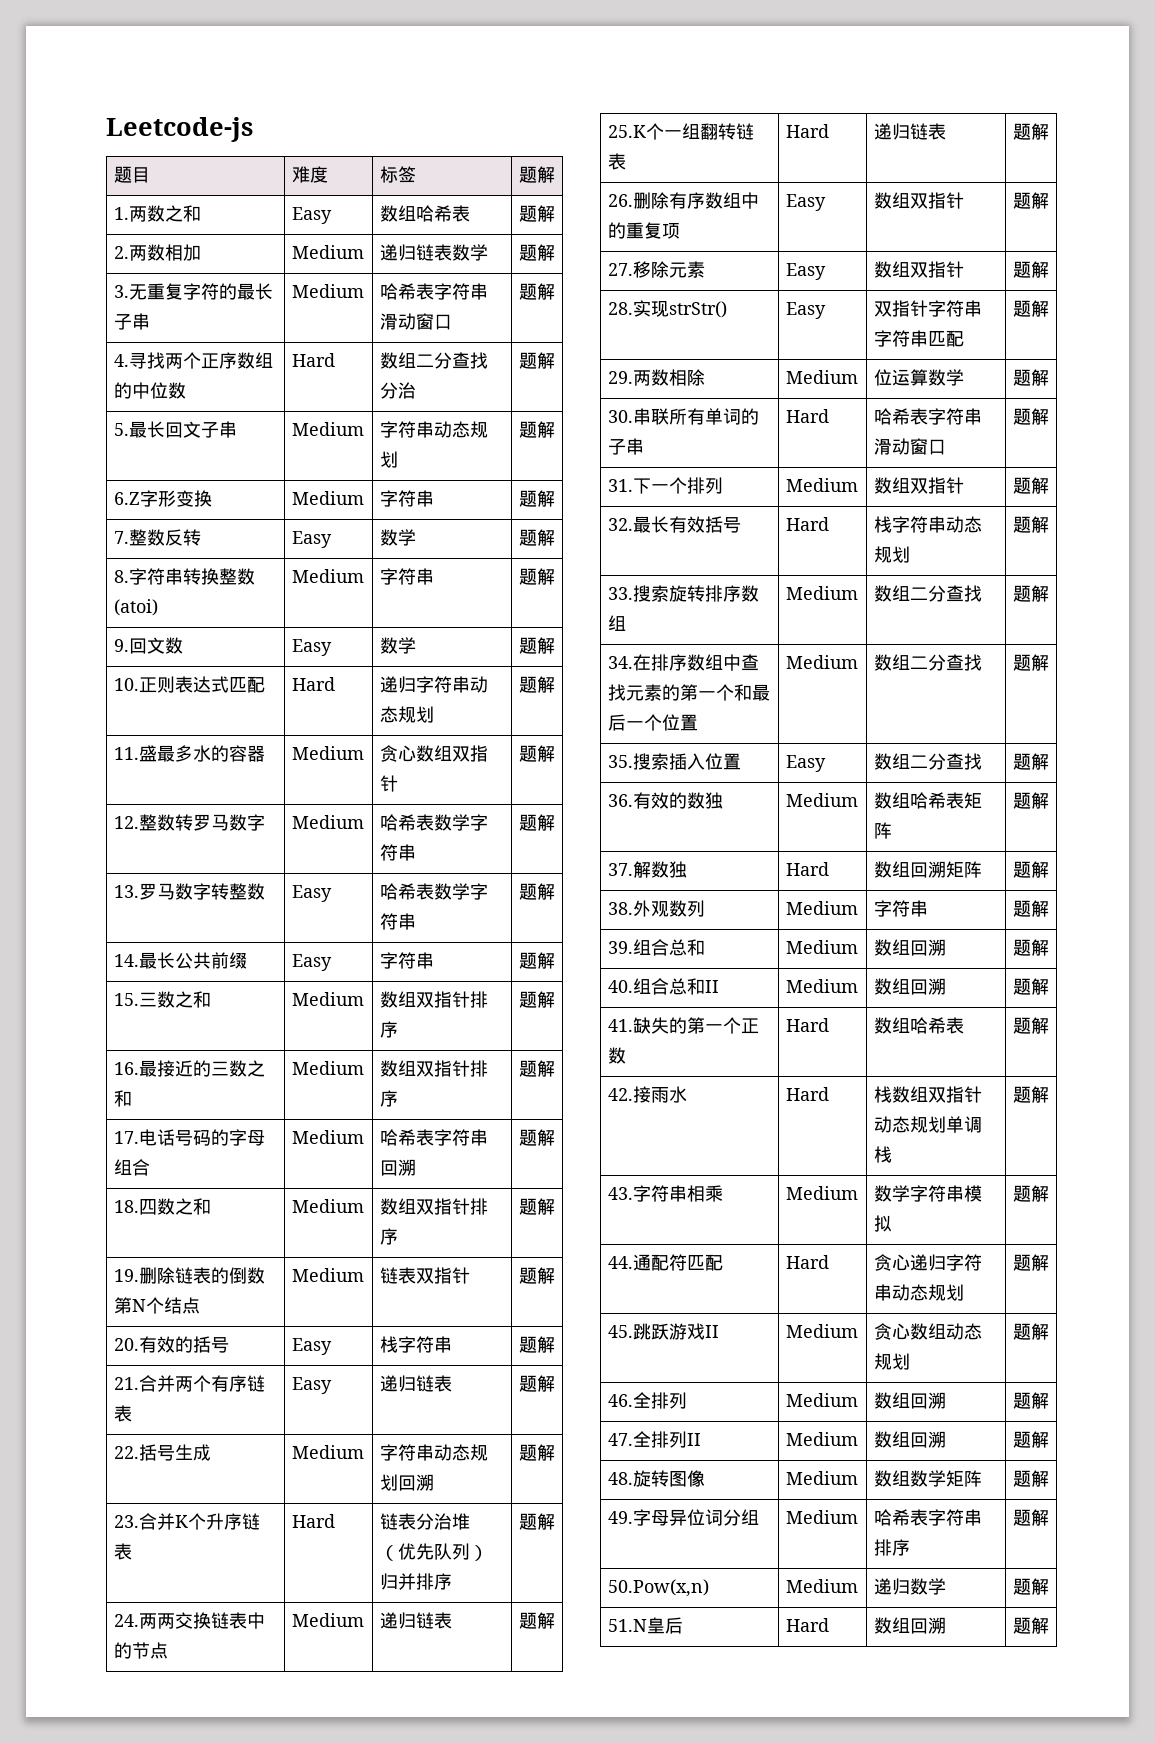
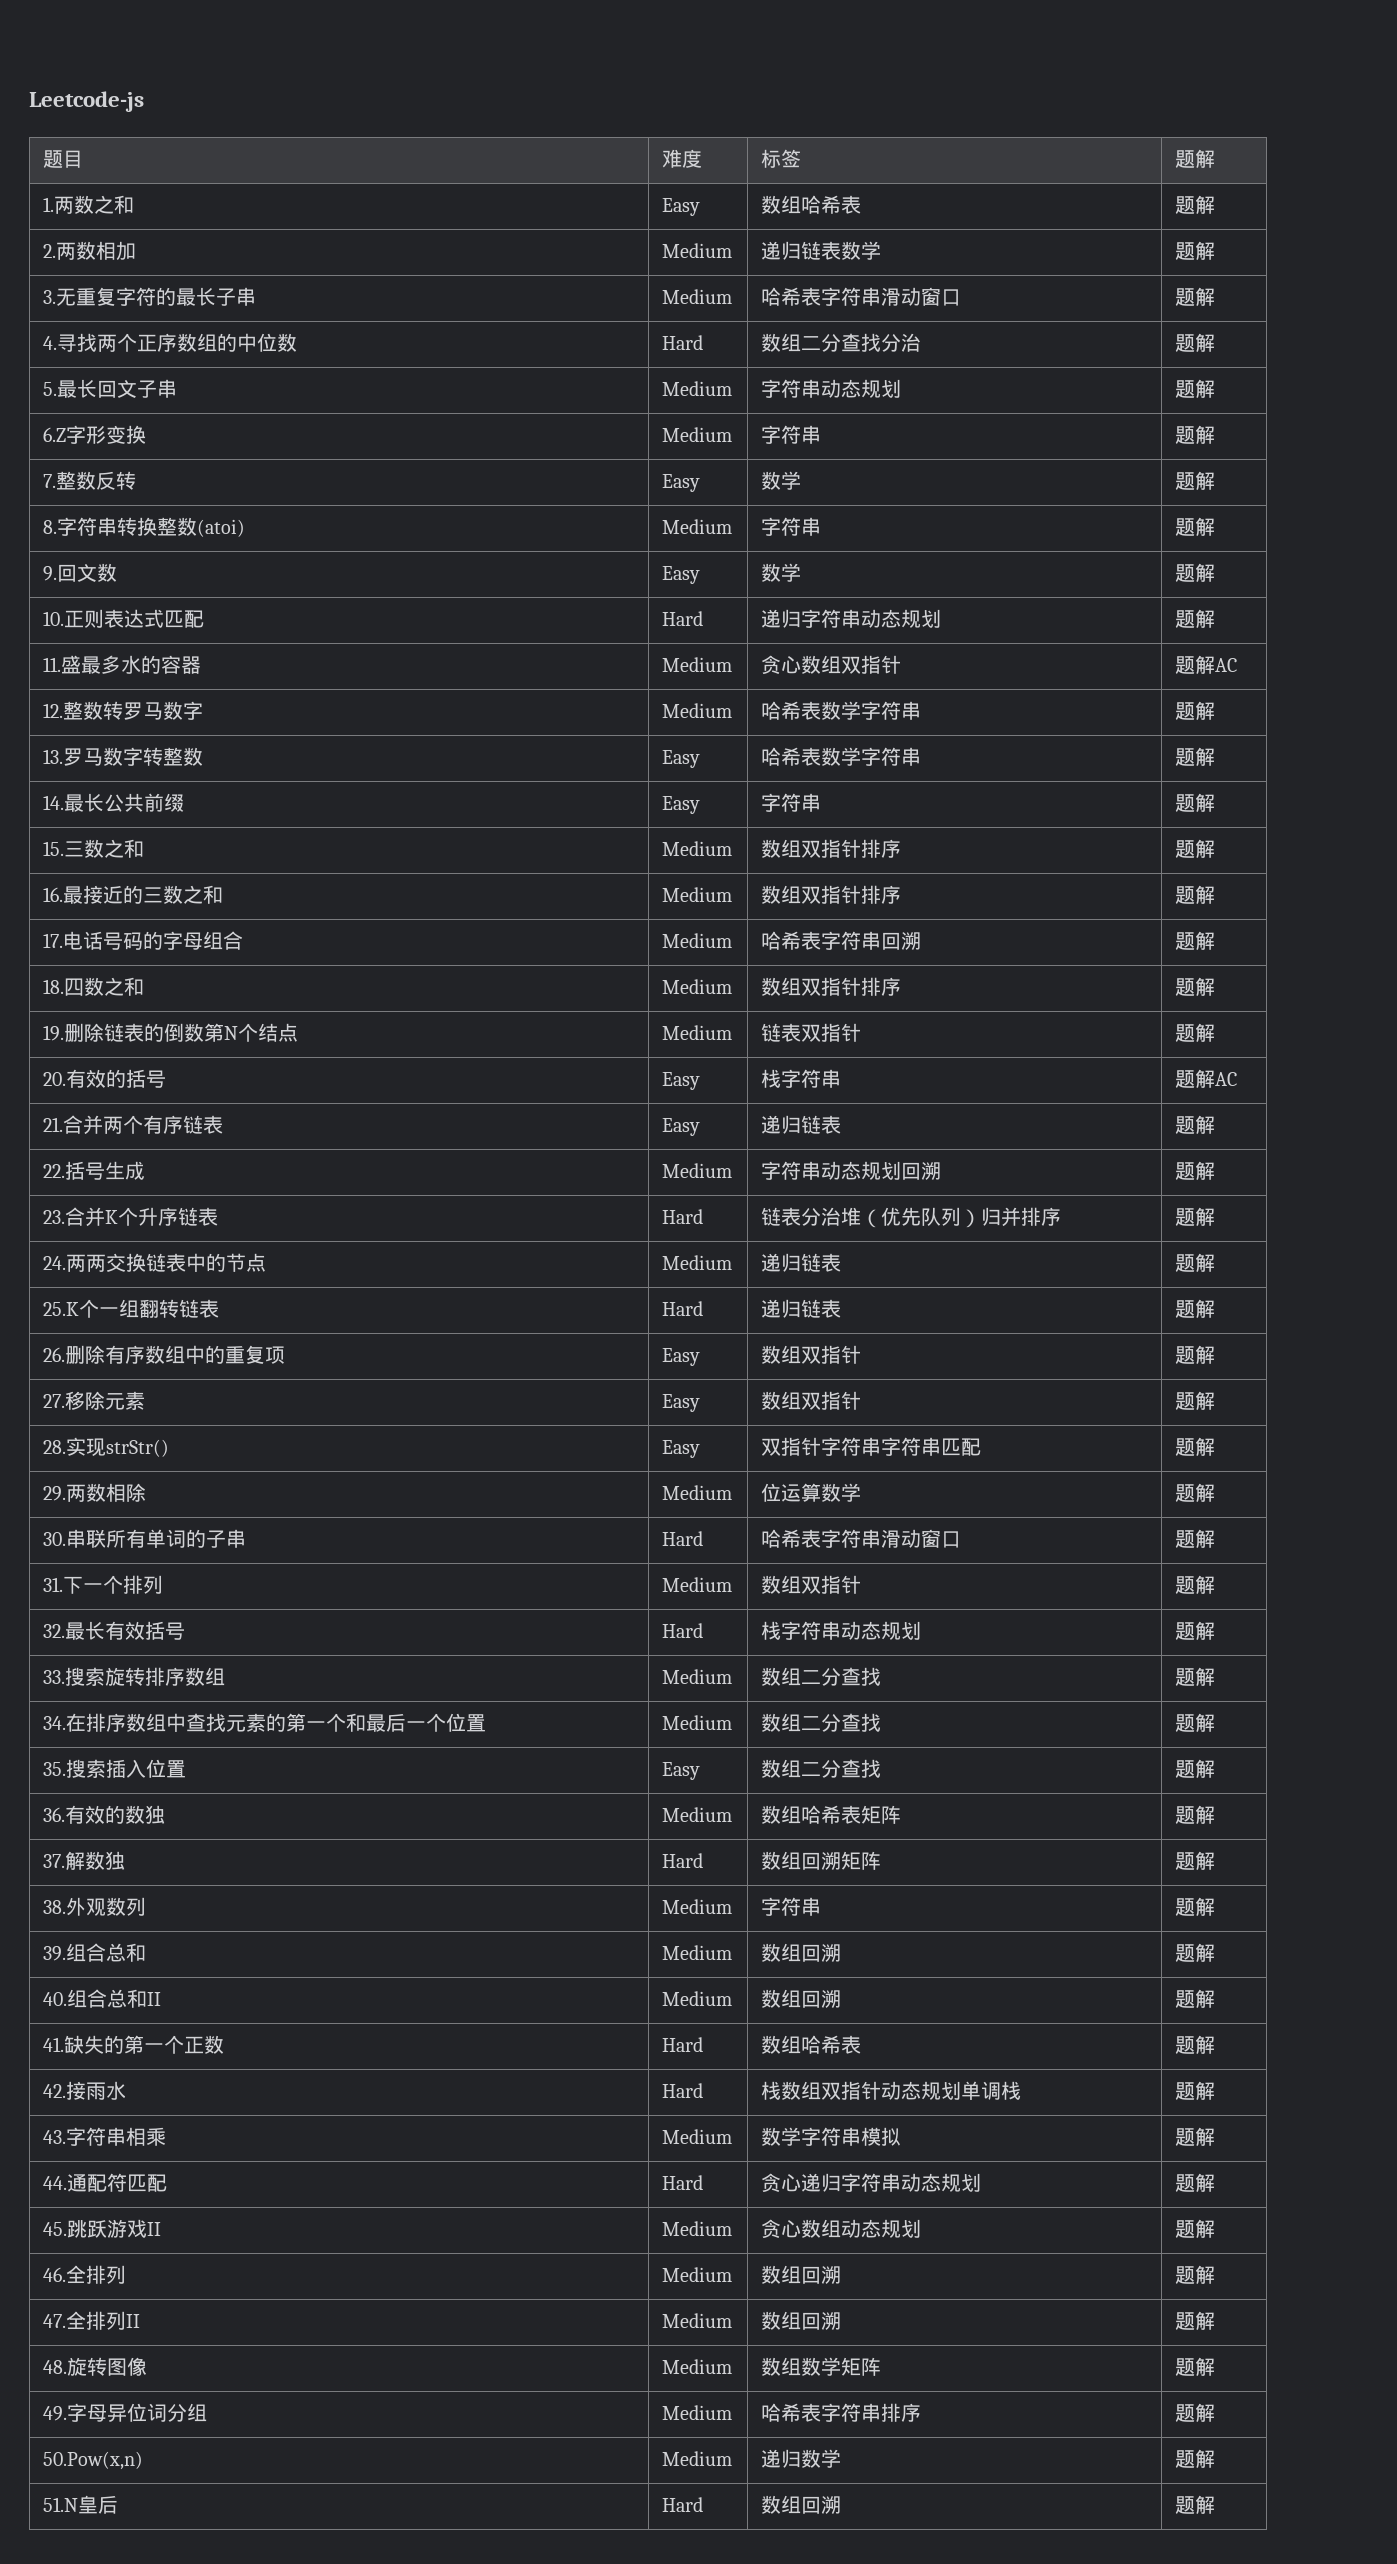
(555, 753) none -> [1215,658,1238,672] AC
(555, 1344) none -> [1215,1072,1238,1086] AC

